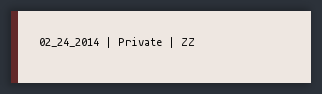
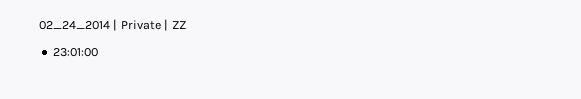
(195, 42) none -> [52,48,98,57] // 23:01:00

